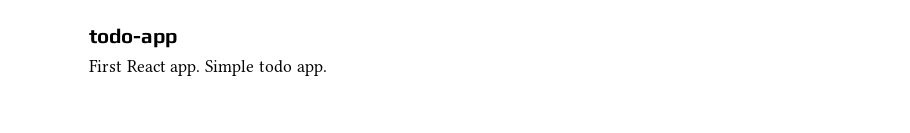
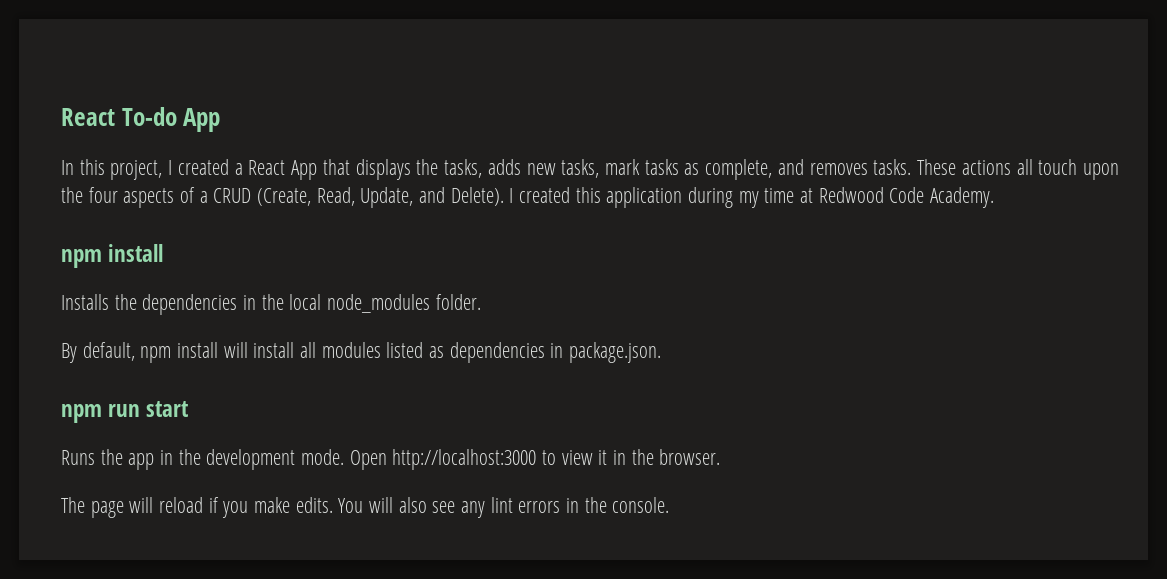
[89,28,177,48] [89,59,327,76] todo-app // First React app. Simple todo app. -> [61,107,221,132] [61,159,1120,180] [61,187,995,208] [61,244,164,268] [61,294,481,315] [61,342,662,363] [61,401,189,423] [61,449,721,470] [61,497,670,518] React To-do App // In this project, I created a React App that displays the tasks, adds new tasks, mark tasks as complete, and removes tasks. These actions all touch upon the four aspects of a CRUD (Create, Read, Update, and Delete). I created this application during my time at Redwood Code Academy. // npm install // Installs the dependencies in the local node_modules folder. // By default, npm install will install all modules listed as dependencies in package.json. // npm run start // Runs the app in the development mode. Open http://localhost:3000 to view it in the browser. // The page will reload if you make edits. You will also see any lint errors in the console.

